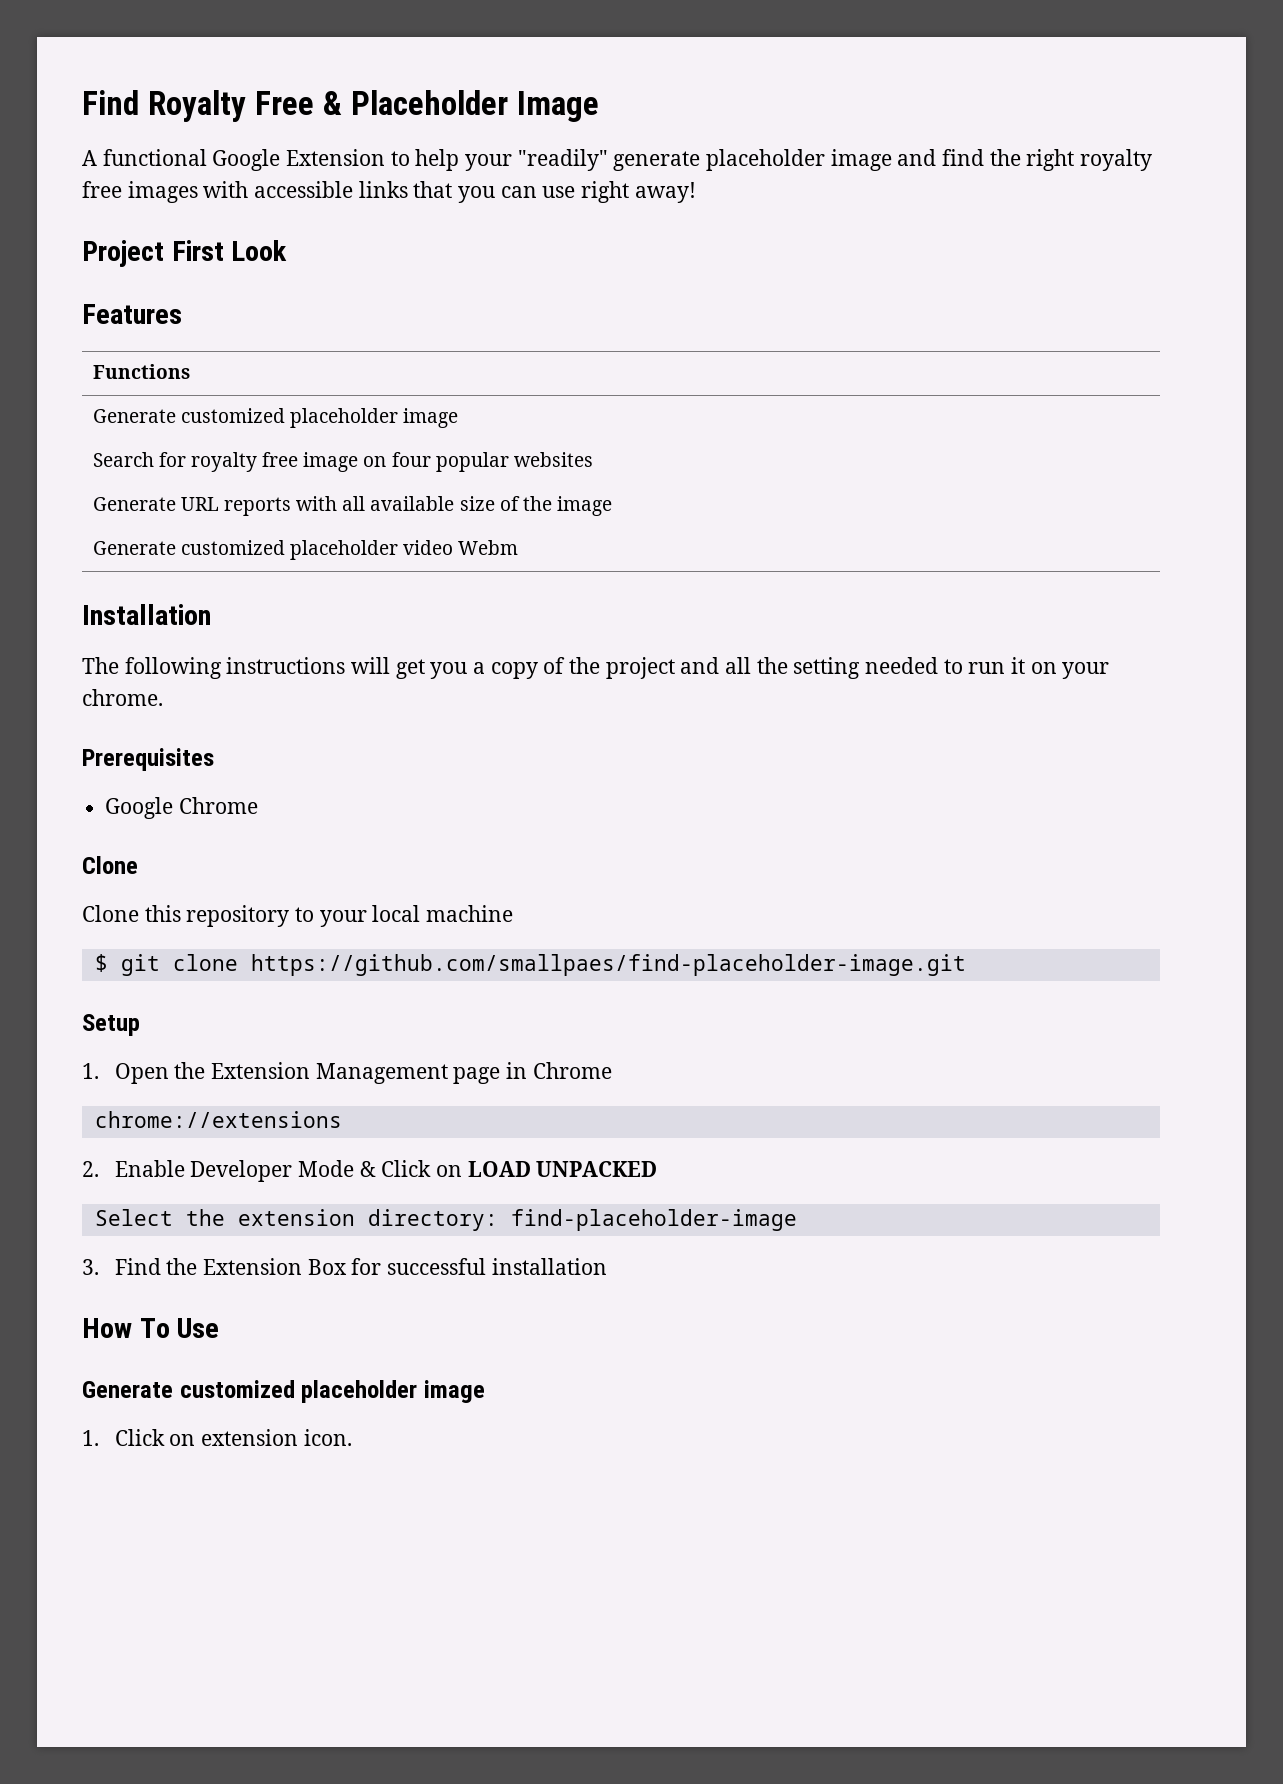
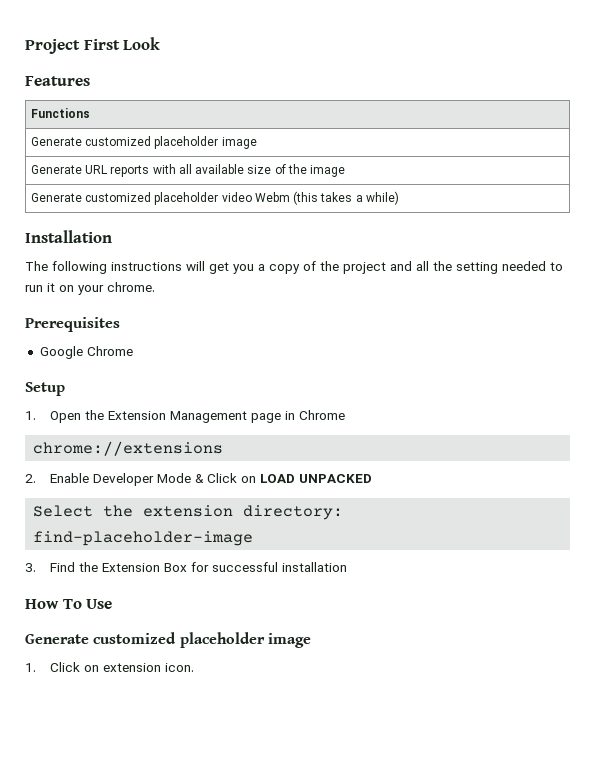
[82,90,599,122] [82,149,1153,171] [82,181,696,203] Find Royalty Free & Placeholder Image // A functional Google Extension to help your "readily" generate placeholder image and find the right royalty free images with accessible links that you can use right away! // -> (25, 46) none
[92,452,593,472] // Search for royalty free image on four popular websites -> (257, 143) none
(519, 547) none -> [293,191,399,205] (this takes a while)
[82,856,138,874] [82,905,514,927] [94,954,966,976] // Clone // Clone this repository to your local machine // $ git clone https://github.com/smallpaes/find-placeholder-image.git -> (133, 351) none

